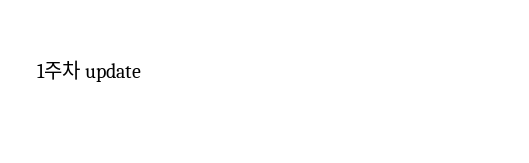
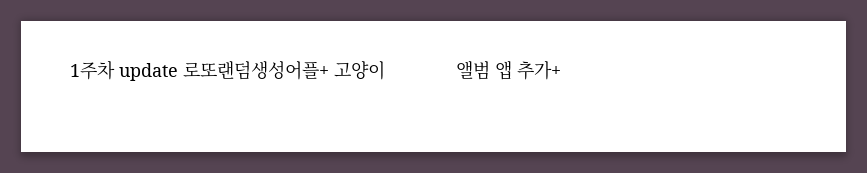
(142, 72) none -> [183,60,561,80] 로또랜덤생성어플+ 고양이 앨범 앱 추가+

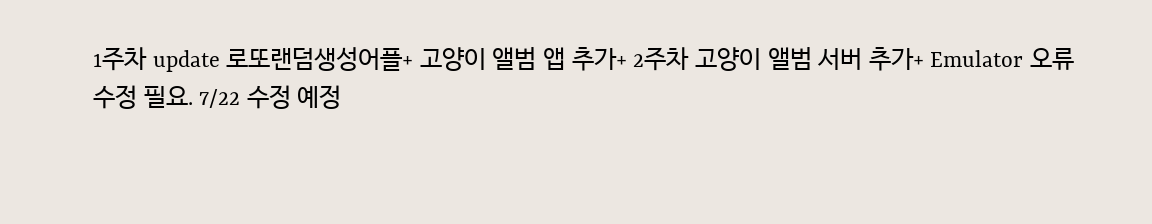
(561, 70) none -> [633,47,1074,71] [93,85,342,109] 2주차 고양이 앨범 서버 추가+ Emulator 오류 수정 필요. 7/22 수정 예정

